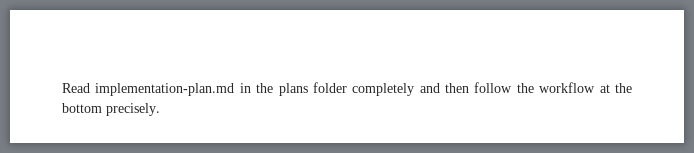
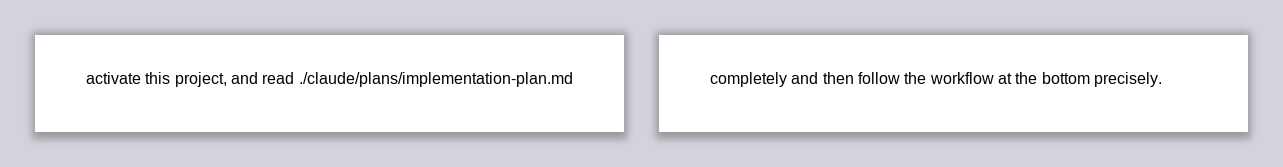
[62,82,347,96] Read implementation-plan.md in the plans folder -> [86,72,573,87] activate this project, and read ./claude/plans/implementation-plan.md

